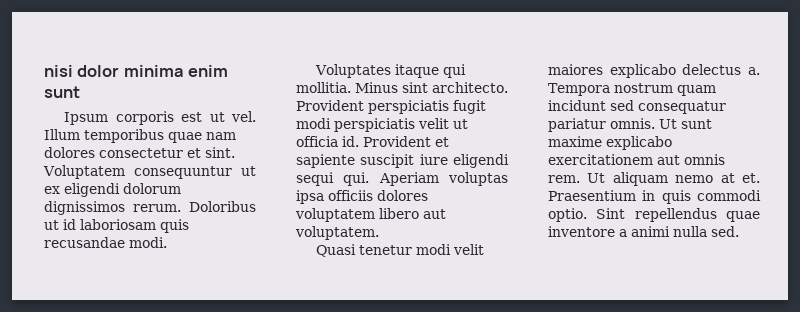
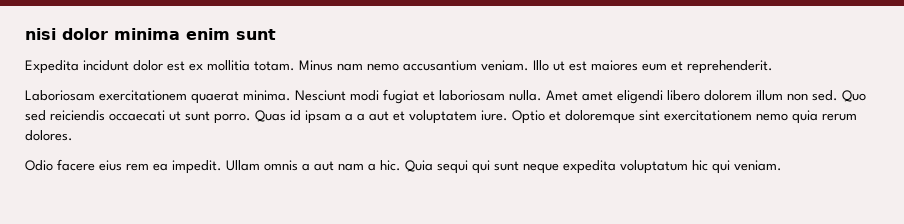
[64,111,256,125] [44,129,236,143] [44,147,235,158] [43,165,256,179] [44,183,181,197] [44,201,256,215] [44,219,189,233] [44,237,167,248] [315,64,467,78] [296,82,508,93] [296,100,486,114] [296,118,468,132] [296,136,449,147] [296,154,509,168] [296,172,508,186] [296,190,428,204] [295,208,446,222] [295,226,379,240] [316,244,485,257] [548,64,760,78] [548,83,716,96] [548,100,726,114] [548,118,712,132] [548,136,672,150] [548,154,725,165] [548,172,760,186] [548,190,761,204] [548,208,760,222] [548,226,739,237] Ipsum corporis est ut vel. Illum temporibus quae nam dolores consectetur et sint. Voluptatem consequuntur ut ex eligendi dolorum dignissimos rerum. Doloribus ut id laboriosam quis recusandae modi. // Voluptates itaque qui mollitia. Minus sint architecto. Provident perspiciatis fugit modi perspiciatis velit ut officia id. Provident et sapiente suscipit iure eligendi sequi qui. Aperiam voluptas ipsa officiis dolores voluptatem libero aut voluptatem. // Quasi tenetur modi velit maiores explicabo delectus a. Tempora nostrum quam incidunt sed consequatur pariatur omnis. Ut sunt maxime explicabo exercitationem aut omnis rem. Ut aliquam nemo at et. Praesentium in quis commodi optio. Sint repellendus quae inventore a animi nulla sed. -> [25,60,773,74] [25,89,866,104] [25,110,857,124] [25,130,73,141] [25,159,782,174] Expedita incidunt dolor est ex mollitia totam. Minus nam nemo accusantium veniam. Illo ut est maiores eum et reprehenderit. // Laboriosam exercitationem quaerat minima. Nesciunt modi fugiat et laboriosam nulla. Amet amet eligendi libero dolorem illum non sed. Quo sed reiciendis occaecati ut sunt porro. Quas id ipsam a a aut et voluptatem iure. Optio et doloremque sint exercitationem nemo quia rerum dolores. // Odio facere eius rem ea impedit. Ullam omnis a aut nam a hic. Quia sequi qui sunt neque expedita voluptatum hic qui veniam.

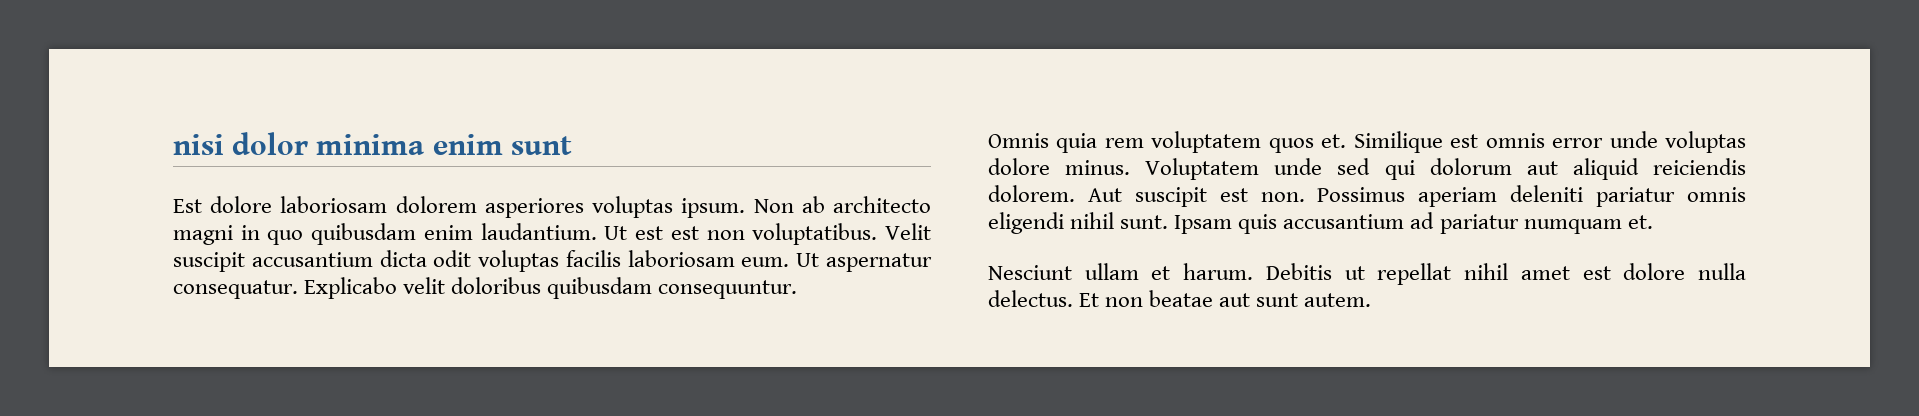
[25,60,773,74] [25,89,866,104] [25,110,857,124] [25,130,73,141] [25,159,782,174] Expedita incidunt dolor est ex mollitia totam. Minus nam nemo accusantium veniam. Illo ut est maiores eum et reprehenderit. // Laboriosam exercitationem quaerat minima. Nesciunt modi fugiat et laboriosam nulla. Amet amet eligendi libero dolorem illum non sed. Quo sed reiciendis occaecati ut sunt porro. Quas id ipsam a a aut et voluptatem iure. Optio et doloremque sint exercitationem nemo quia rerum dolores. // Odio facere eius rem ea impedit. Ullam omnis a aut nam a hic. Quia sequi qui sunt neque expedita voluptatum hic qui veniam. -> [173,196,931,218] [173,223,932,245] [173,250,932,272] [173,277,798,299] [988,131,1746,153] [988,158,1746,180] [988,185,1746,207] [988,212,1653,234] [988,263,1746,285] [988,290,1372,307] Est dolore laboriosam dolorem asperiores voluptas ipsum. Non ab architecto magni in quo quibusdam enim laudantium. Ut est est non voluptatibus. Velit suscipit accusantium dicta odit voluptas facilis laboriosam eum. Ut aspernatur consequatur. Explicabo velit doloribus quibusdam consequuntur. // Omnis quia rem voluptatem quos et. Similique est omnis error unde voluptas dolore minus. Voluptatem unde sed qui dolorum aut aliquid reiciendis dolorem. Aut suscipit est non. Possimus aperiam deleniti pariatur omnis eligendi nihil sunt. Ipsam quis accusantium ad pariatur numquam et. // Nesciunt ullam et harum. Debitis ut repellat nihil amet est dolore nulla delectus. Et non beatae aut sunt autem.

